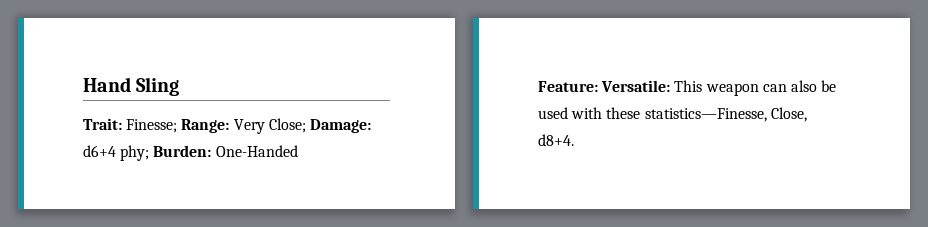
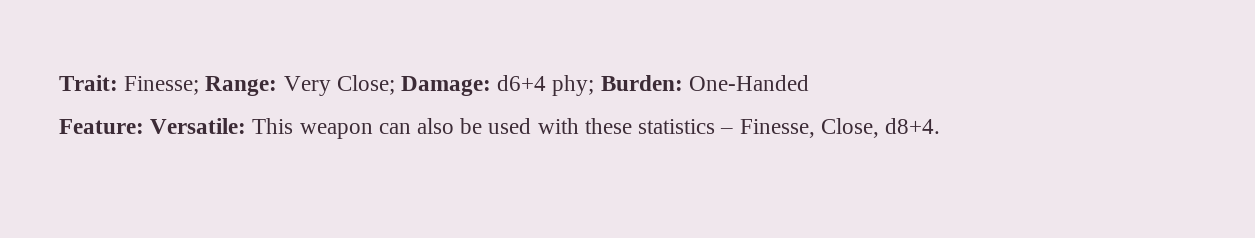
[83,77,180,96] Hand Sling // -> (59, 83) none
[644,108,767,122] statistics—Finesse, -> [638,119,815,138] statistics – Finesse,

